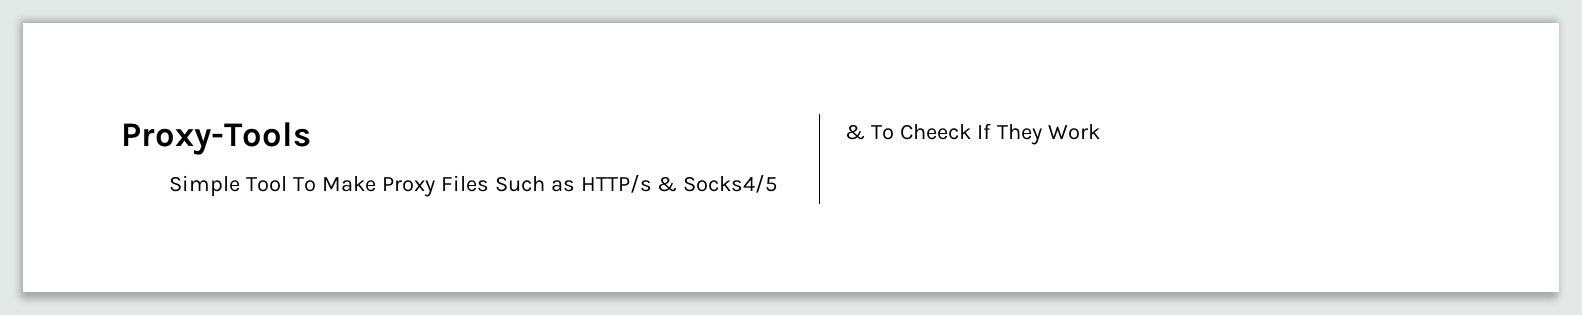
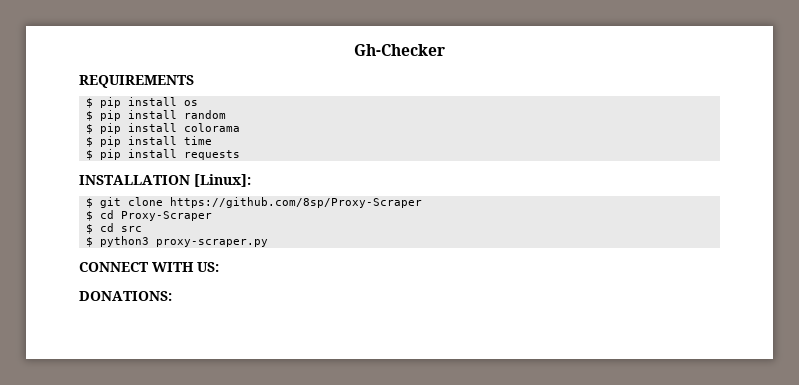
[121,122,311,155] [169,174,778,197] [845,123,1100,145] Proxy-Tools // Simple Tool To Make Proxy Files Such as HTTP/s & Socks4/5 & To Cheeck If They Work -> [354,44,445,56] [79,75,194,88] [85,97,198,108] [85,110,226,121] [85,123,240,134] [85,136,212,147] [85,149,240,160] [79,174,251,187] [85,197,422,208] [85,210,212,221] [85,223,142,234] [85,236,268,247] [79,262,219,272] [79,291,172,301] Gh-Checker // REQUIREMENTS // $ pip install os // $ pip install random // $ pip install colorama // $ pip install time // $ pip install requests // INSTALLATION [Linux]: // $ git clone https://github.com/8sp/Proxy-Scraper // $ cd Proxy-Scraper // $ cd src // $ python3 proxy-scraper.py // CONNECT WITH US: // DONATIONS:

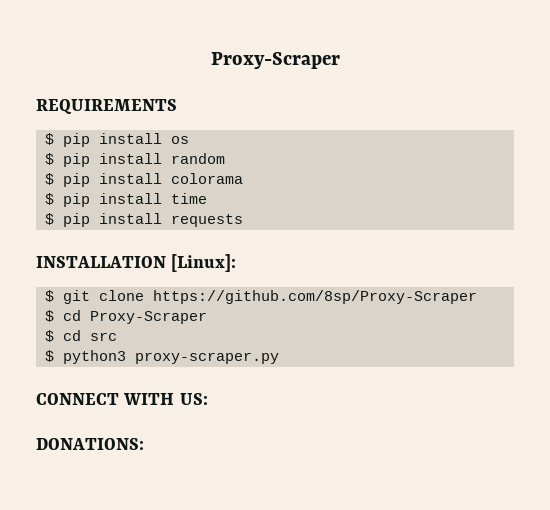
[354,44,445,56] Gh-Checker -> [210,52,340,69] Proxy-Scraper

